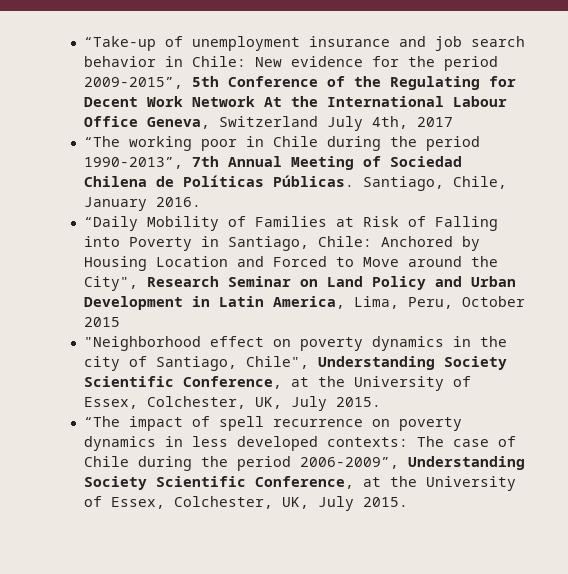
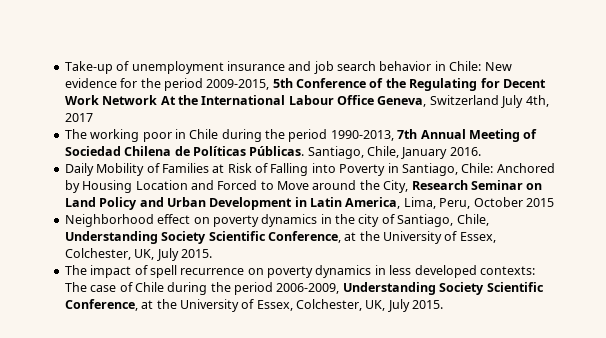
[83,36,156,51] “Take-up -> [64,61,113,74] Take-up
[83,77,183,89] 2009-2015”, -> [206,79,270,90] 2009-2015,
[83,136,120,147] “The -> [64,129,87,139] The
[83,157,183,169] 1990-2013”, -> [330,130,394,141] 1990-2013,
[83,216,138,231] “Daily -> [64,163,94,176] Daily
[83,276,138,291] City", -> [383,180,409,193] City,
[83,336,201,351] "Neighborhood -> [64,214,154,227] Neighborhood
[245,356,309,369] Chile", -> [456,214,489,226] Chile,
[83,416,120,427] “The -> [64,265,87,275] The
[299,457,399,469] 2006-2009”, -> [276,283,340,294] 2006-2009,

